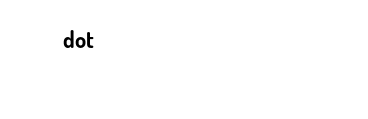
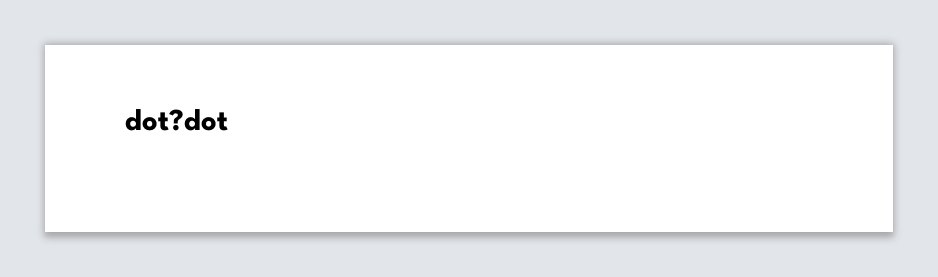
[63,30,94,48] dot -> [125,109,228,131] dot?dot

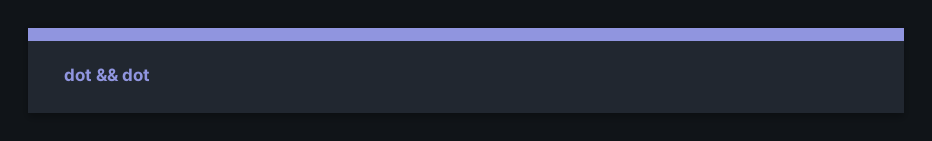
[125,109,228,131] dot?dot -> [64,68,151,82] dot && dot

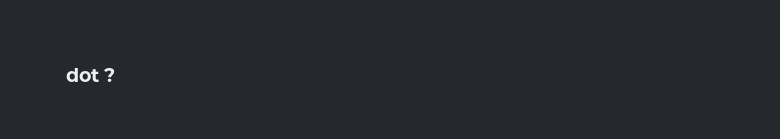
[64,68,151,82] dot && dot -> [66,68,116,82] dot ?

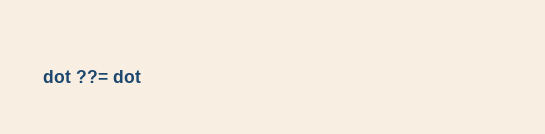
[66,68,116,82] dot ? -> [43,70,141,83] dot ??= dot

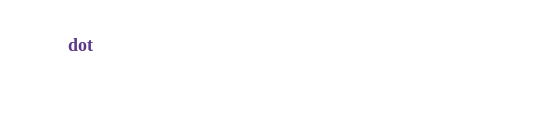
[43,70,141,83] dot ??= dot -> [68,38,93,51] dot

